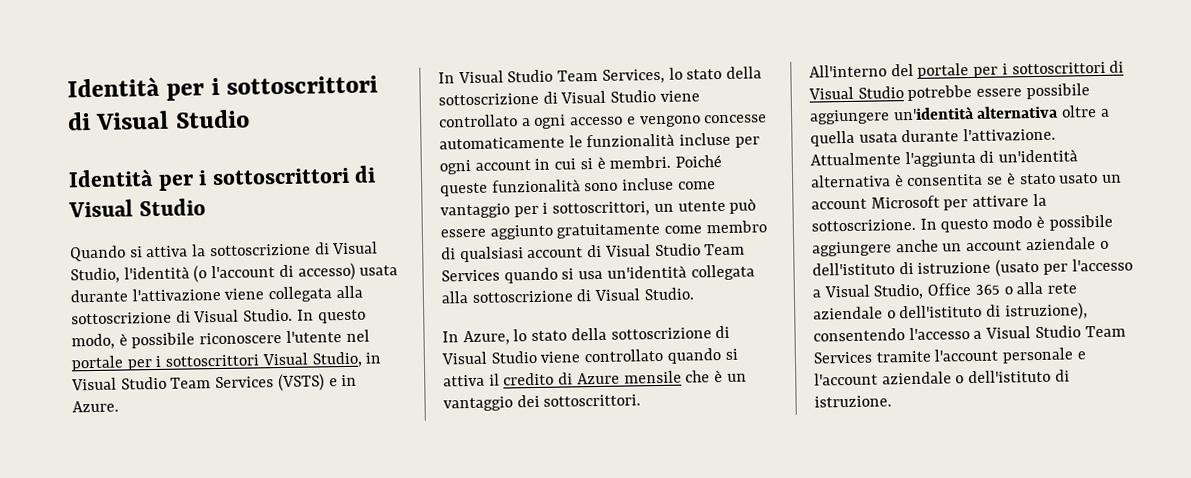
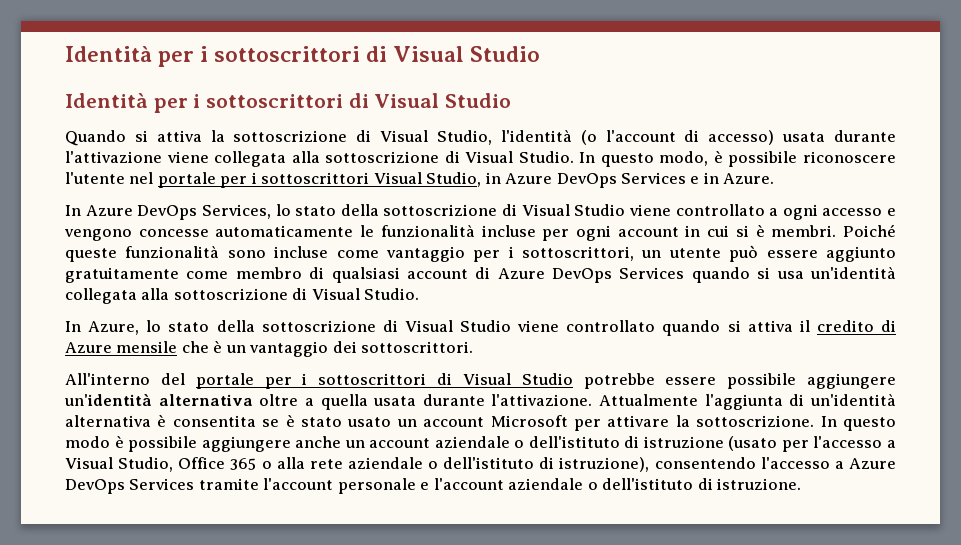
[71,373,325,392] Visual Studio Team Services (VSTS) -> [505,172,687,188] Azure DevOps Services
[457,69,599,84] Visual Studio Team -> [85,205,198,220] Azure DevOps
[604,243,746,257] Visual Studio Team -> [497,268,613,283] Azure DevOps
[985,325,1126,339] Visual Studio Team -> [848,458,896,469] [65,479,125,494] Azure DevOps

